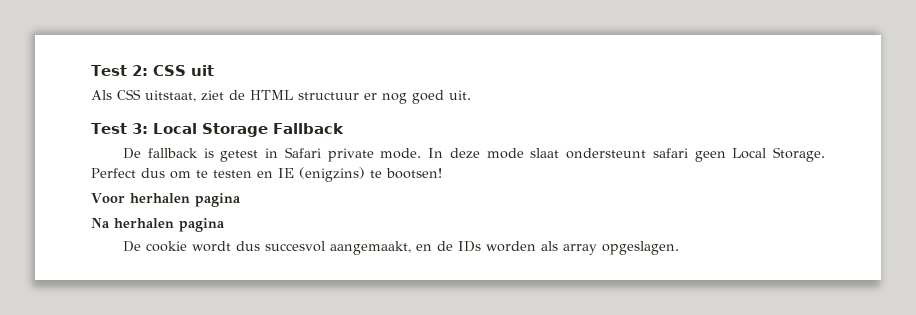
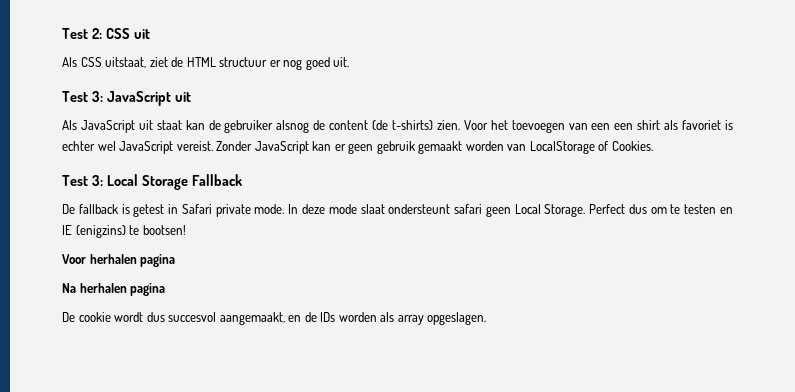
(471, 95) none -> [62,91,191,106] [62,120,733,133] [62,141,653,154] // Test 3: JavaScript uit // Als JavaScript uit staat kan de gebruiker alsnog de content (de t-shirts) zien. Voor het toevoegen van een een shirt als favoriet is echter wel JavaScript vereist. Zonder JavaScript kan er geen gebruik gemaakt worden van LocalStorage of Cookies.

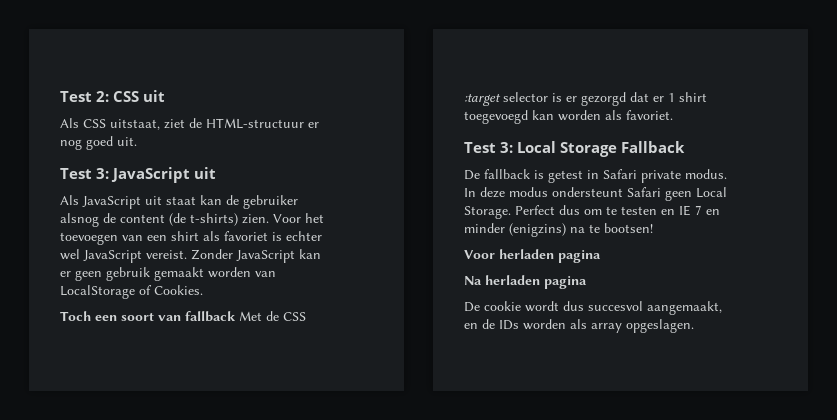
[186,57,268,67] HTML structuur -> [206,118,304,129] HTML-structuur
[614,123,634,130] een -> (167, 238) none
(653, 146) none -> [60,311,306,322] [464,92,707,106] [464,110,673,124] // Toch een soort van fallback Met de CSS :target selector is er gezorgd dat er 1 shirt toegevoegd kan worden als favoriet.
[254,204,285,214] mode. -> [685,169,727,179] modus.
[328,204,483,214] mode slaat ondersteunt safari -> [509,187,661,197] modus ondersteunt Safari
[75,225,126,238] (enigzins) -> [695,205,720,215] [464,223,585,237] 7 en minder (enigzins) na
[89,254,137,264] herhalen -> [499,249,554,259] herladen
[79,283,127,293] herhalen -> [485,275,540,285] herladen

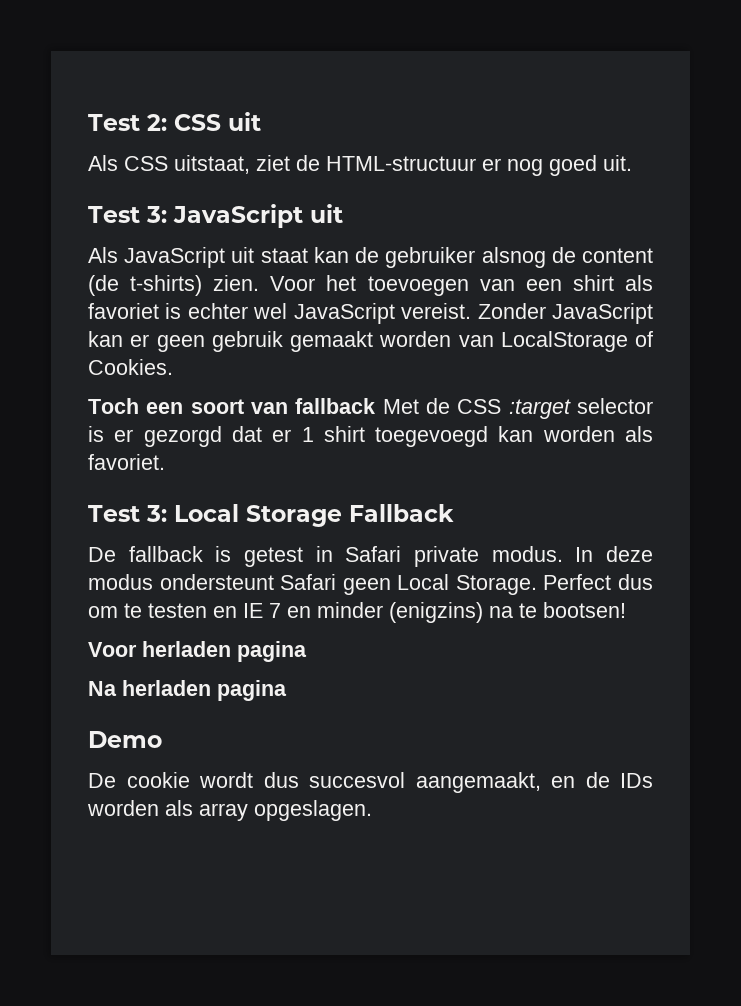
(587, 282) none -> [88,731,162,748] // Demo

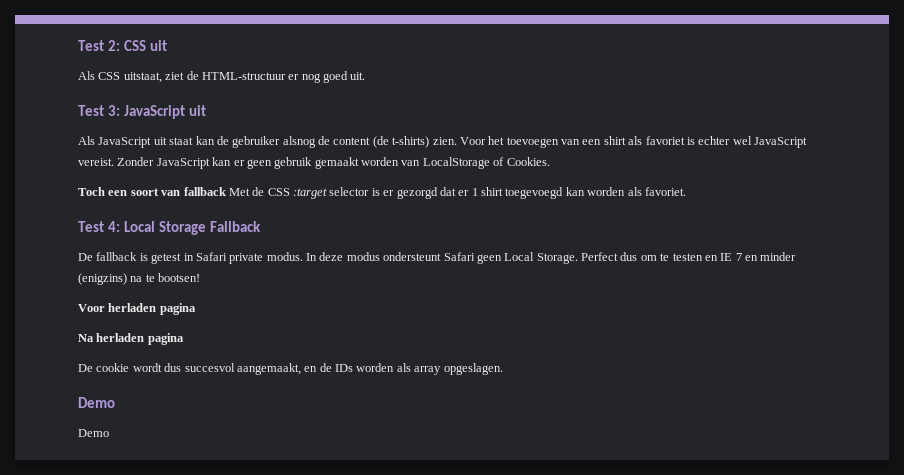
[146,505,167,522] 3: -> [107,221,120,232] 4:
[88,731,162,748] // Demo -> (184, 339) none
(372, 810) none -> [78,397,115,408] [78,429,109,437] // Demo // Demo

